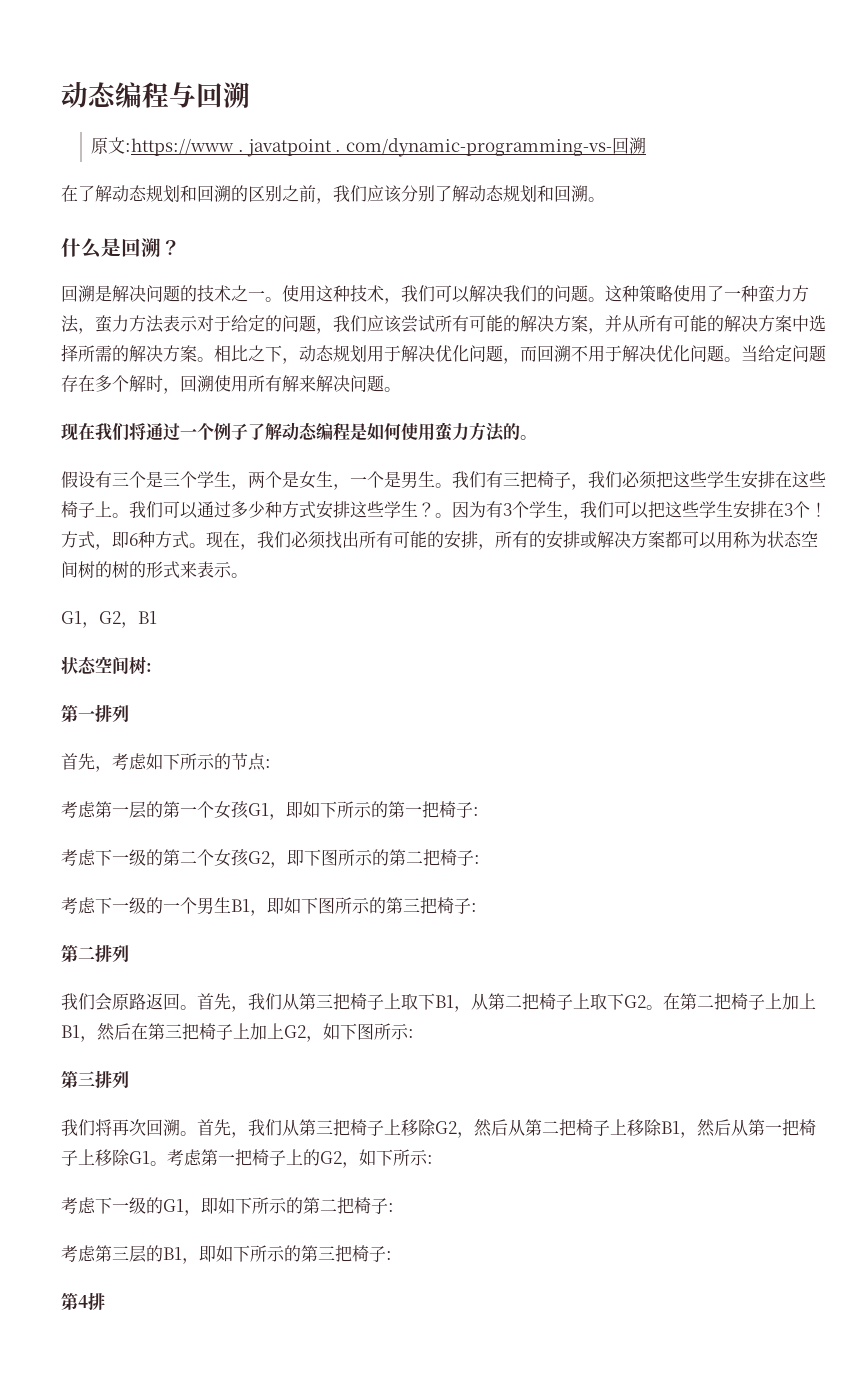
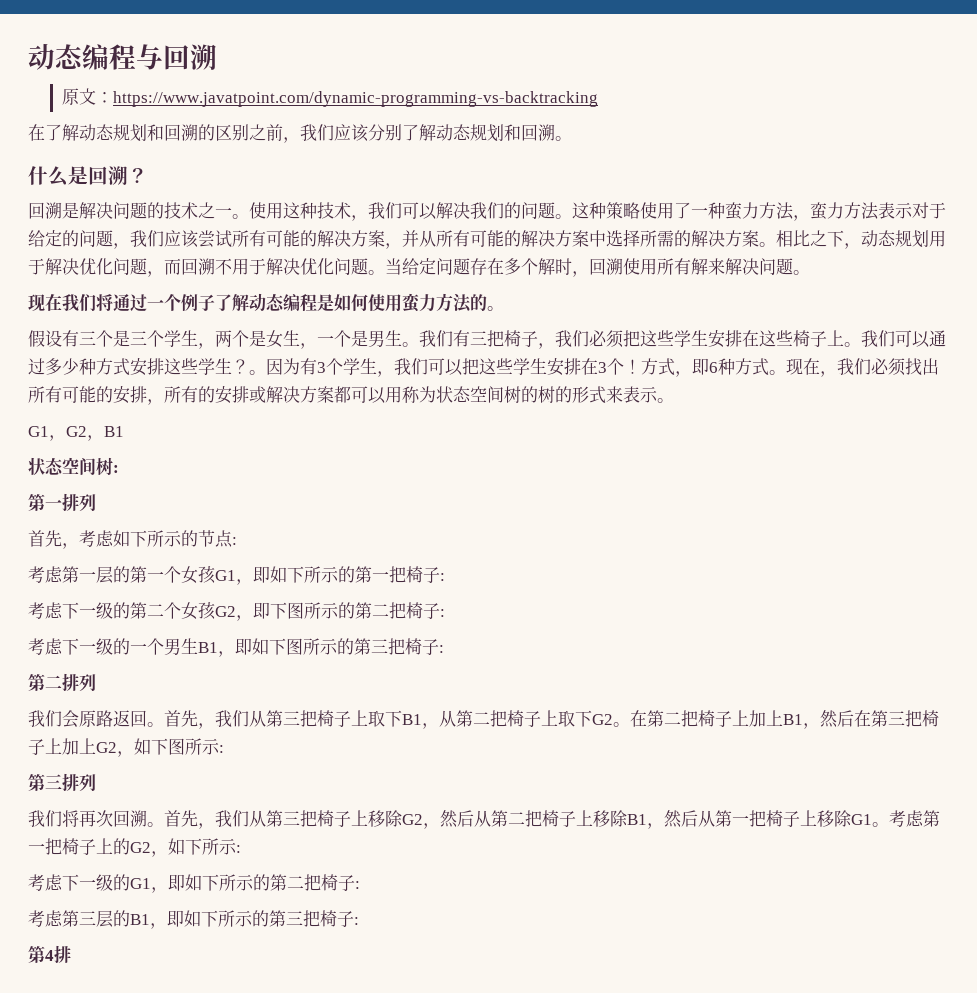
[125,137,646,157] :https://www . javatpoint . com/dynamic-programming-vs-回溯 -> [95,91,598,107] ：https://www.javatpoint.com/dynamic-programming-vs-backtracking

